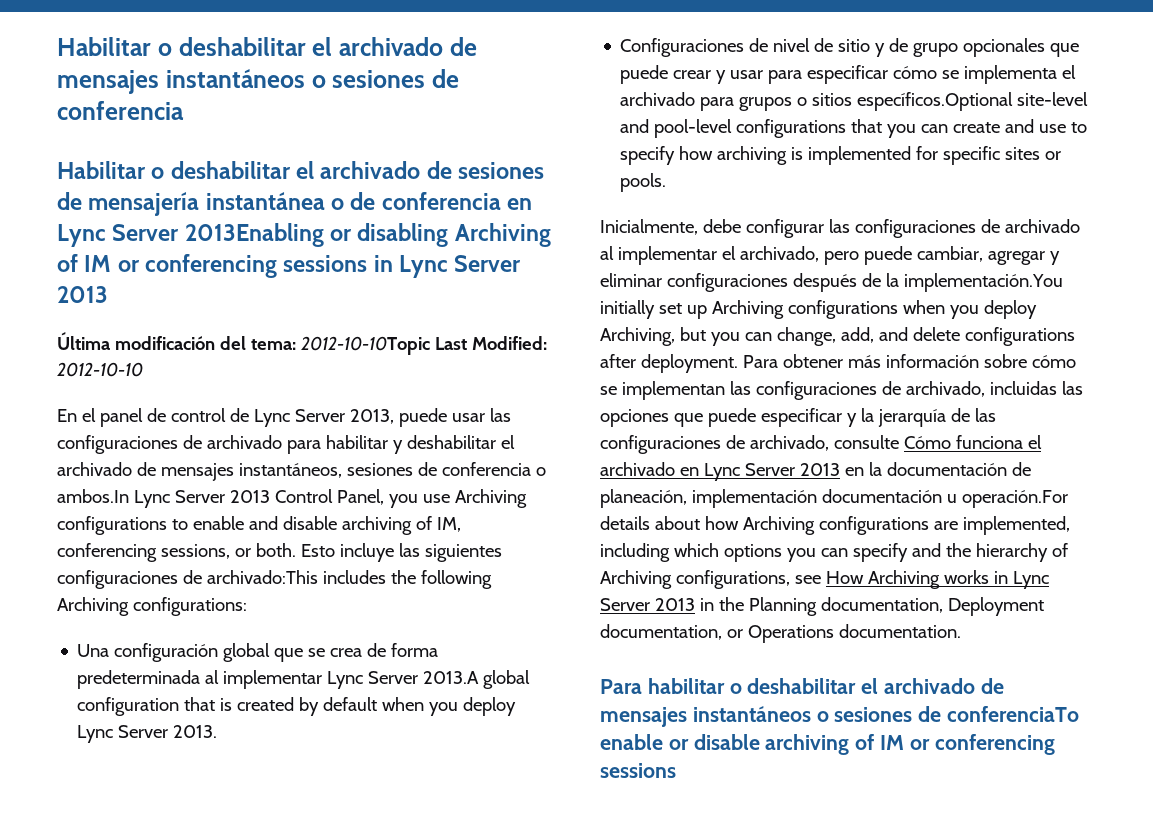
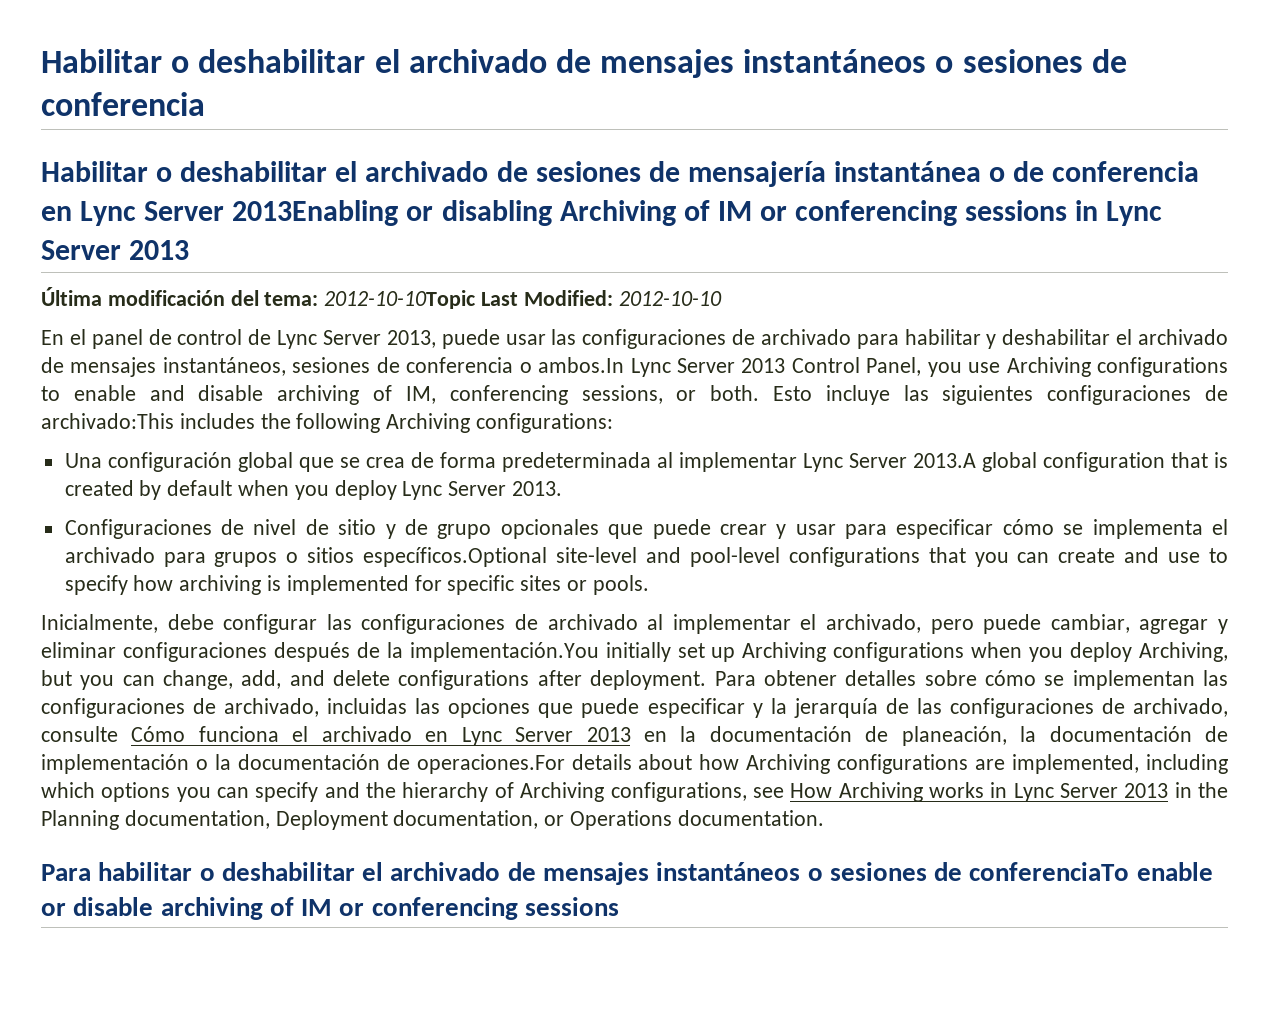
[847,354,979,368] más información -> [845,670,917,686] detalles
[691,489,1068,508] implementación documentación u operación.For -> [1020,726,1228,742] [41,754,565,774] la documentación de implementación o la documentación de operaciones.For

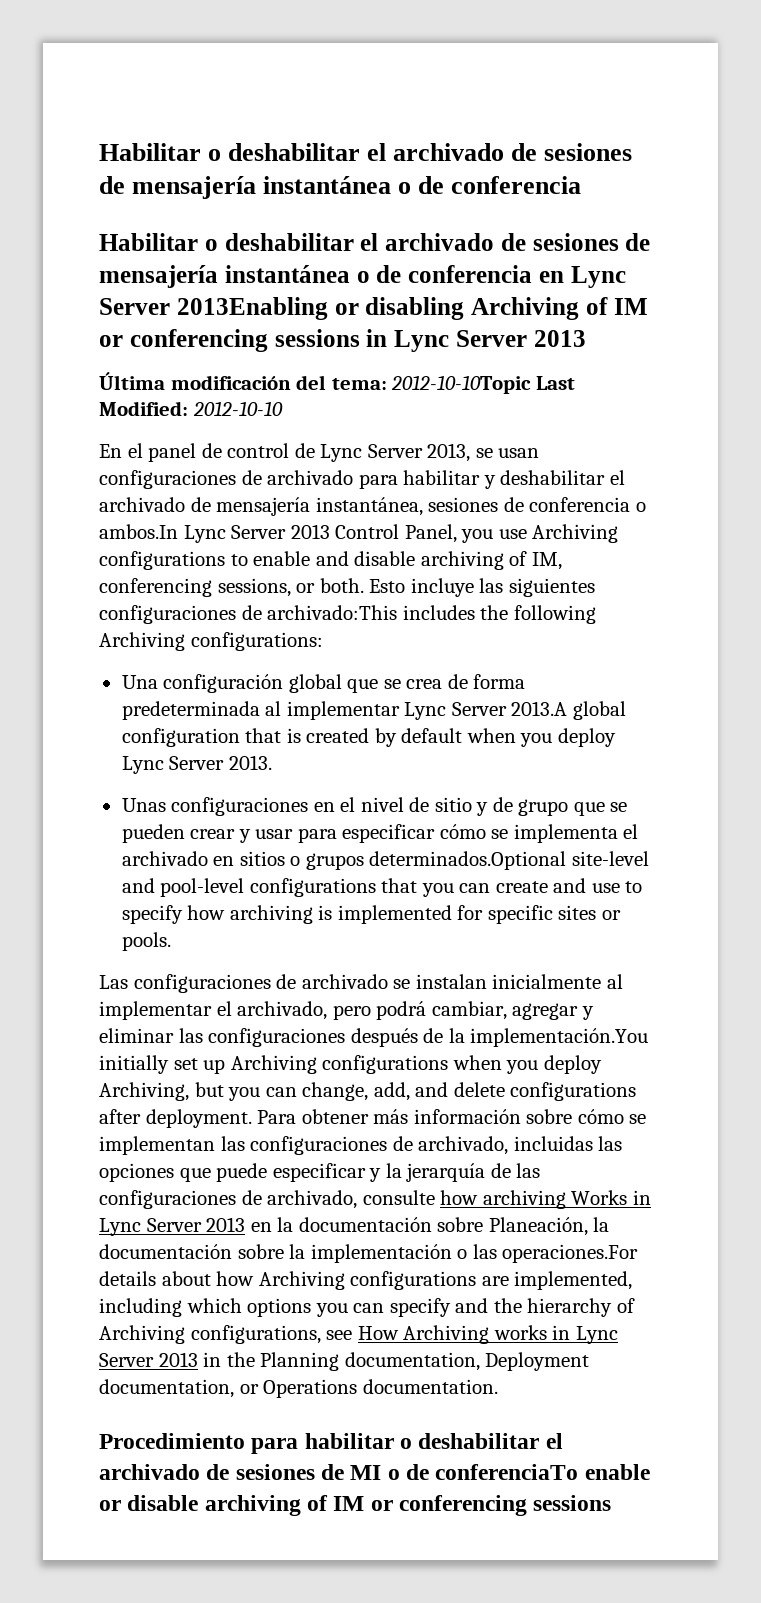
[41,49,1083,78] Habilitar o deshabilitar el archivado de mensajes instantáneos o sesiones -> [99,143,633,161] [99,176,412,199] Habilitar o deshabilitar el archivado de sesiones de mensajería instantánea o
[441,329,577,349] puede usar las -> [475,448,540,458] se usan
[70,357,286,377] mensajes instantáneos, -> [216,497,423,516] mensajería instantánea,
[64,519,245,539] Configuraciones de -> [121,797,356,816] Unas configuraciones en el
[500,519,711,539] opcionales que puede -> [573,802,628,816] [121,824,185,843] que se pueden
[163,547,548,567] para grupos o sitios específicos.Optional -> [213,851,567,870] en sitios o grupos determinados.Optional
[41,614,638,634] Inicialmente, debe configurar las configuraciones de archivado -> [99,974,602,993] Las configuraciones de archivado se instalan inicialmente
[983,614,1042,634] puede -> [376,1001,427,1020] podrá
(116, 650) none -> [178,1028,203,1043] las
[845,670,917,686] detalles -> [373,1109,521,1124] más información
[131,726,449,742] Cómo funciona el archivado en -> [440,1190,651,1209] how archiving Works in
[865,726,1228,746] [41,754,410,774] de planeación, la documentación de implementación o la documentación de -> [437,1217,610,1236] [99,1244,497,1263] sobre Planeación, la documentación sobre la implementación o las
[41,864,91,881] Para -> [99,1433,299,1454] Procedimiento para
[543,862,927,885] mensajes instantáneos o sesiones -> [235,1464,400,1480] sesiones de MI o

